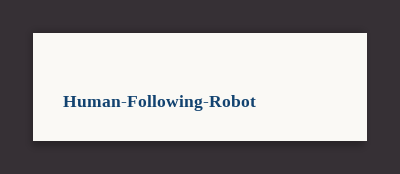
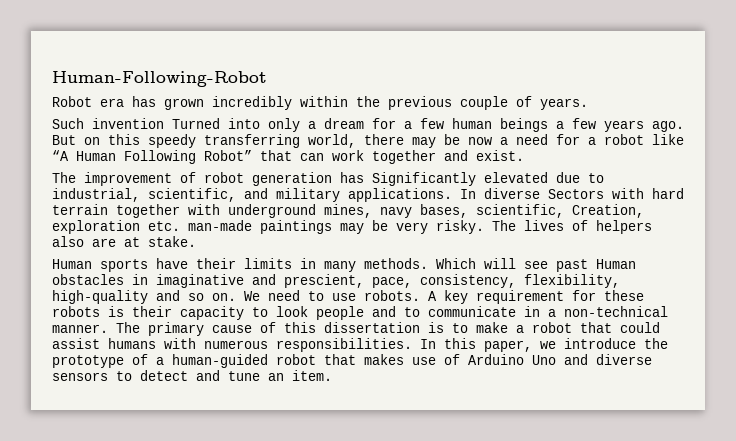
(256, 103) none -> [52,96,588,110] [52,118,684,132] [52,134,684,148] [52,150,524,164] [52,172,604,186] [52,188,684,202] [52,204,644,218] [52,220,652,234] [52,236,196,247] [52,258,636,272] [52,274,620,288] [52,290,644,304] [52,306,668,320] [52,322,660,336] [52,338,668,352] [52,354,652,368] [52,370,332,381] // Robot era has grown incredibly within the previous couple of years. // Such invention Turned into only a dream for a few human beings a few years ago. But on this speedy transferring world, there may be now a need for a robot like “A Human Following Robot” that can work together and exist. // The improvement of robot generation has Significantly elevated due to industrial, scientific, and military applications. In diverse Sectors with hard terrain together with underground mines, navy bases, scientific, Creation, exploration etc. man-made paintings may be very risky. The lives of helpers also are at stake. // Human sports have their limits in many methods. Which will see past Human obstacles in imaginative and prescient, pace, consistency, flexibility, high-quality and so on. We need to use robots. A key requirement for these robots is their capacity to look people and to communicate in a non-technical manner. The primary cause of this dissertation is to make a robot that could assist humans with numerous responsibilities. In this paper, we introduce the prototype of a human-guided robot that makes use of Arduino Uno and diverse sensors to detect and tune an item.

